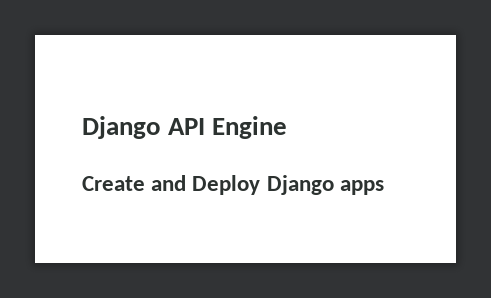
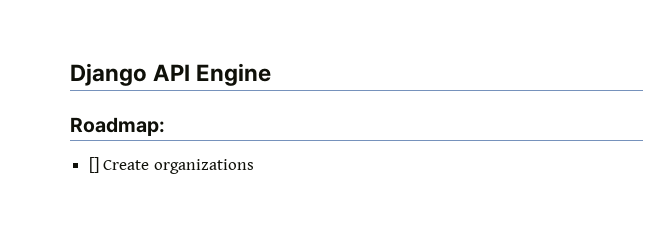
[82,175,384,195] Create and Deploy Django apps -> [70,117,165,136] [88,157,254,174] Roadmap: // [] Create organizations

